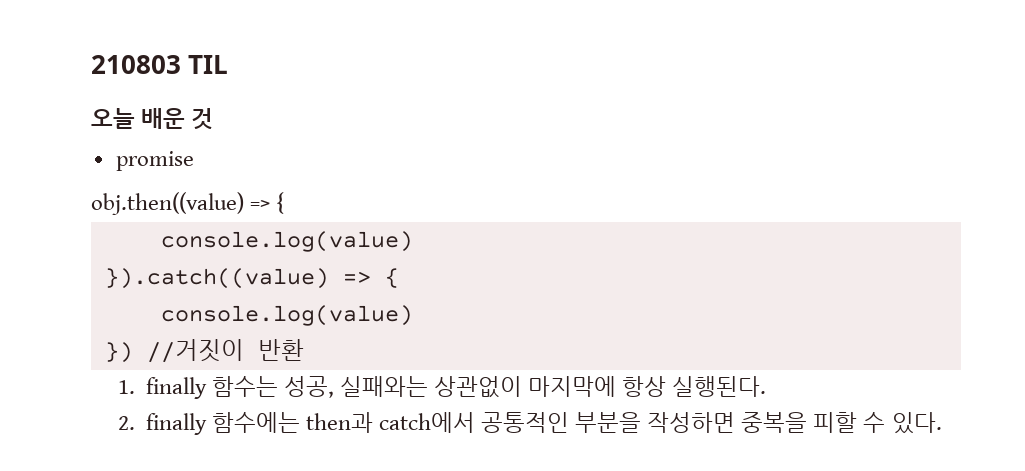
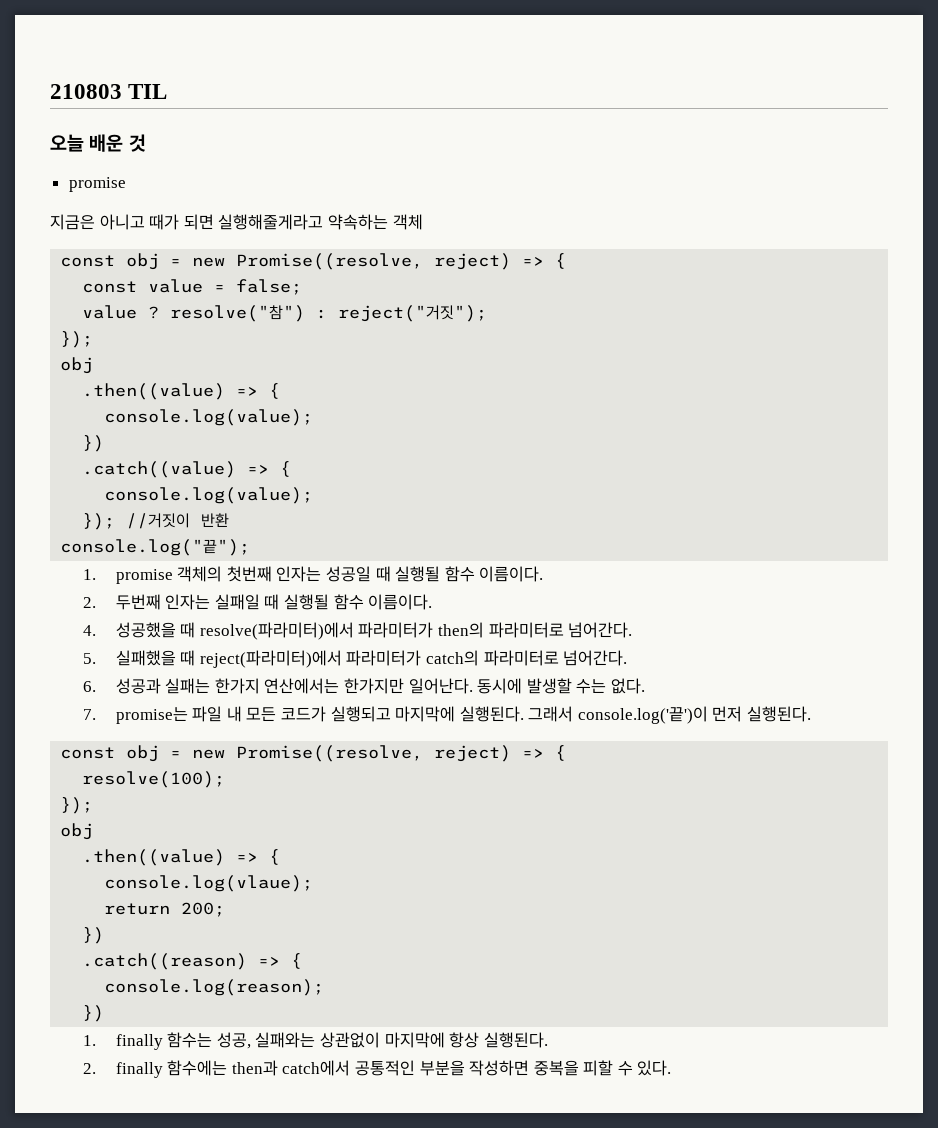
[91,192,285,215] [160,231,413,252] [104,268,399,289] [160,305,413,326] [104,339,304,363] obj.then((value) => { // console.log(value) // }).catch((value) => { // console.log(value) // }) //거짓이 반환 -> [50,214,423,230] [60,253,567,270] [82,279,303,295] [82,305,488,322] [60,331,94,348] [60,357,94,374] [82,383,281,400] [104,409,314,426] [82,435,105,452] [82,461,292,478] [104,487,314,504] [82,513,230,530] [60,539,251,556] [82,566,544,584] [82,594,433,610] [82,622,633,640] [82,650,628,668] [82,678,645,694] [82,706,812,724] [60,745,567,762] [82,771,226,788] [60,797,94,814] [60,823,94,840] [82,849,281,866] [104,875,314,892] [104,902,226,917] [82,927,105,944] [82,953,303,970] [104,979,325,996] [82,1005,105,1022] 지금은 아니고 때가 되면 실행해줄게라고 약속하는 객체 // const obj = new Promise((resolve, reject) => { // const value = false; // value ? resolve("참") : reject("거짓"); // }); // obj // .then((value) => { // console.log(value); // }) // .catch((value) => { // console.log(value); // }); //거짓이 반환 // console.log("끝"); // 1. promise 객체의 첫번째 인자는 성공일 때 실행될 함수 이름이다. // 2. 두번째 인자는 실패일 때 실행될 함수 이름이다. // 4. 성공했을 때 resolve(파라미터)에서 파라미터가 then의 파라미터로 넘어간다. // 5. 실패했을 때 reject(파라미터)에서 파라미터가 catch의 파라미터로 넘어간다. // 6. 성공과 실패는 한가지 연산에서는 한가지만 일어난다. 동시에 발생할 수는 없다. // 7. promise는 파일 내 모든 코드가 실행되고 마지막에 실행된다. 그래서 console.log('끝')이 먼저 실행된다. // const obj = new Promise((resolve, reject) => { // resolve(100); // }); // obj // .then((value) => { // console.log(vlaue); // return 200; // }) // .catch((reason) => { // console.log(reason); // })

